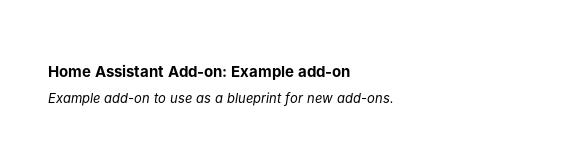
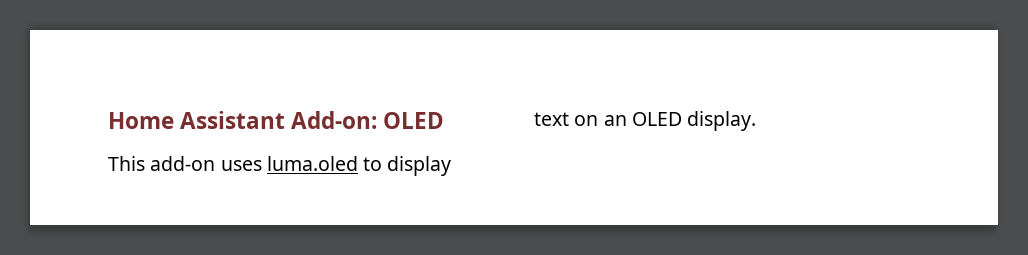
[231,66,351,80] [48,92,394,106] Example add-on // Example add-on to use as a blueprint for new add-ons. -> [383,112,445,129] [108,156,452,176] [534,111,757,131] OLED // This add-on uses luma.oled to display text on an OLED display.

